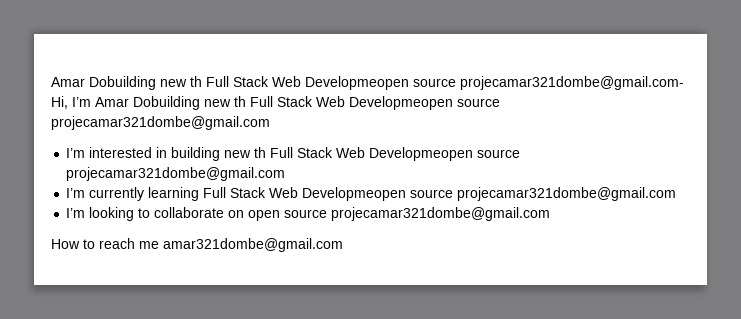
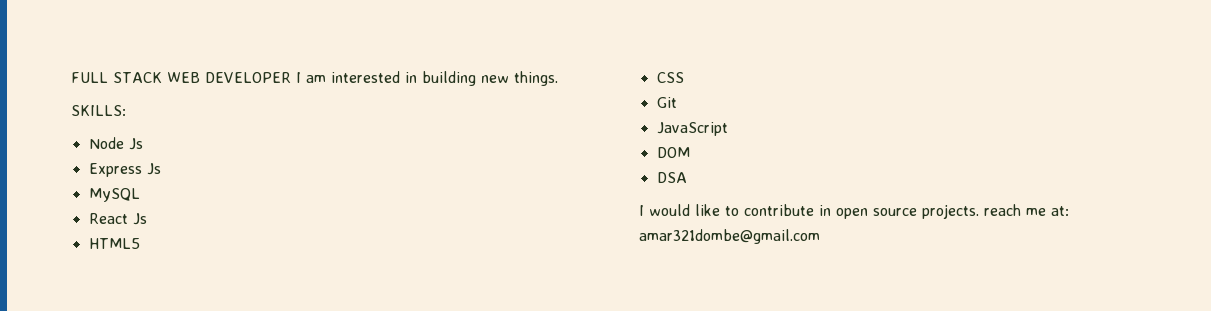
[51,76,684,90] [51,96,500,110] [51,116,270,130] [66,147,521,161] [66,167,286,181] [66,187,677,201] [66,207,551,221] [51,239,95,249] Amar Dobuilding new th Full Stack Web Developmeopen source projecamar321dombe@gmail.com- Hi, I’m Amar Dobuilding new th Full Stack Web Developmeopen source projecamar321dombe@gmail.com // I’m interested in building new th Full Stack Web Developmeopen source projecamar321dombe@gmail.com // I’m currently learning Full Stack Web Developmeopen source projecamar321dombe@gmail.com // I’m looking to collaborate on open source projecamar321dombe@gmail.com // How to -> [71,71,558,86] [71,105,126,116] [88,137,143,150] [88,163,161,177] [88,188,140,202] [88,213,147,225] [88,238,140,249] [656,72,684,83] [656,97,677,108] [656,122,728,136] [656,147,690,158] [656,172,687,183] [639,204,979,219] FULL STACK WEB DEVELOPER I am interested in building new things. // SKILLS: // Node Js // Express Js // MySQL // React Js // HTML5 // CSS // Git // JavaScript // DOM // DSA // I would like to contribute in open source projects.
(159, 245) none -> [1051,206,1069,216] at:

